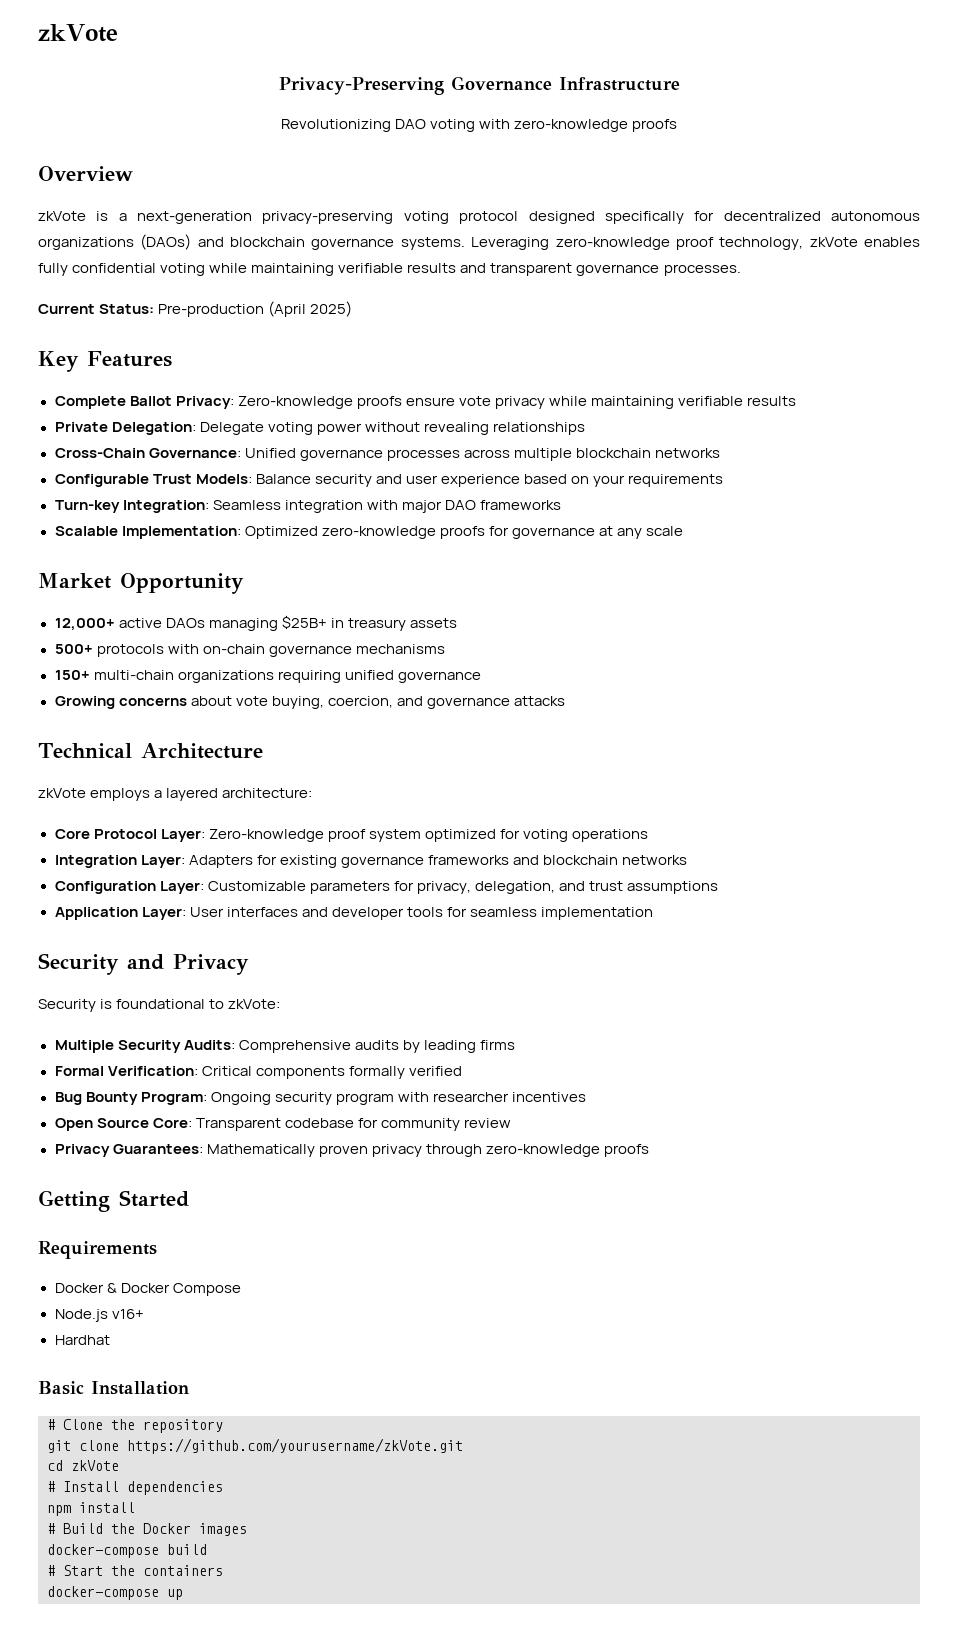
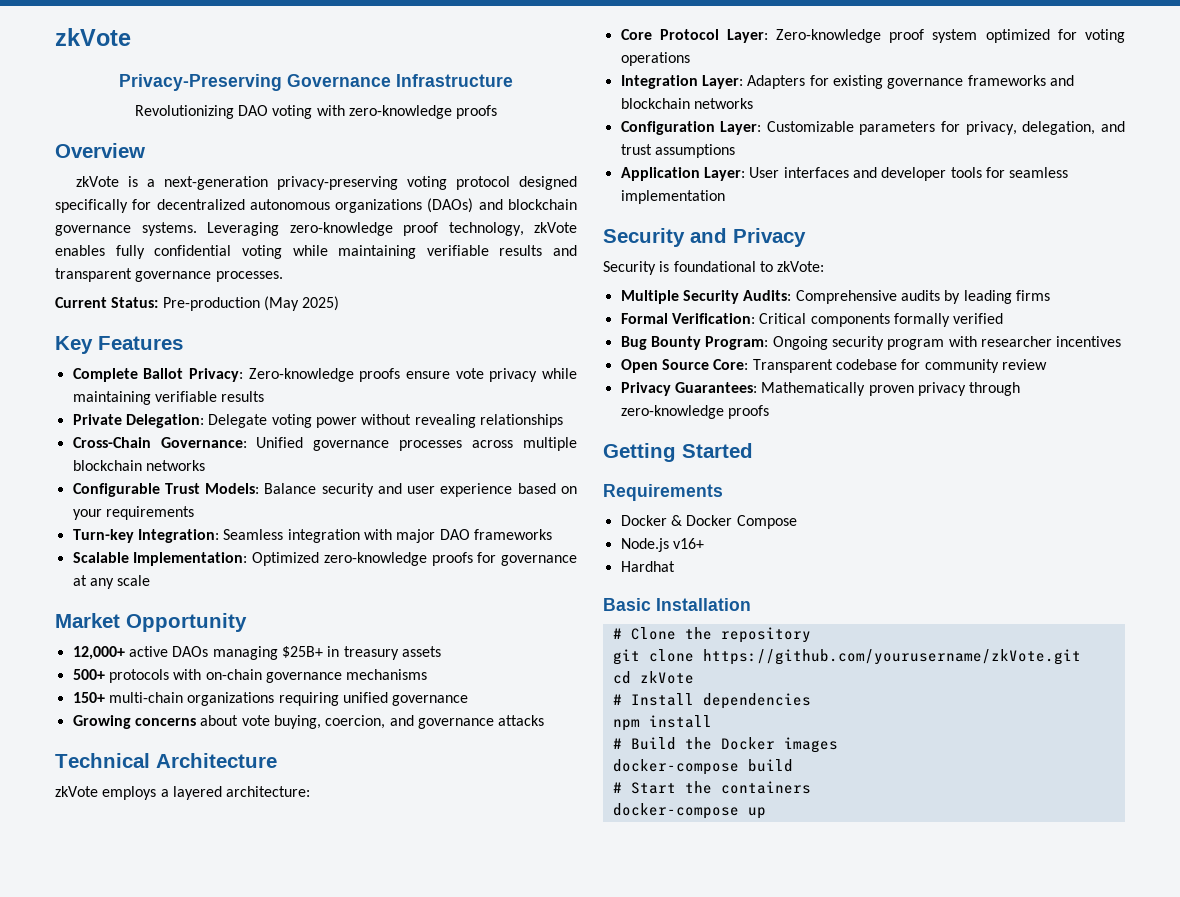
[268,301,307,317] (April -> [263,296,299,311] (May

